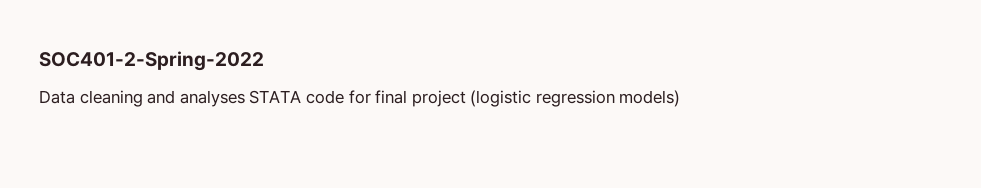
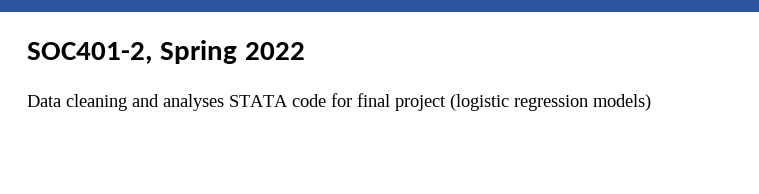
[39,51,264,71] SOC401-2-Spring-2022 -> [27,40,305,64] SOC401-2, Spring 2022

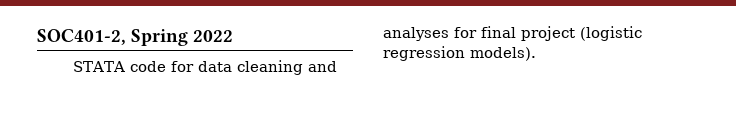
[27,95,61,107] Data -> [72,61,232,72] STATA code for data
[229,94,326,107] STATA code -> (449, 34) none
[593,94,651,111] models) -> [470,47,536,61] models).

